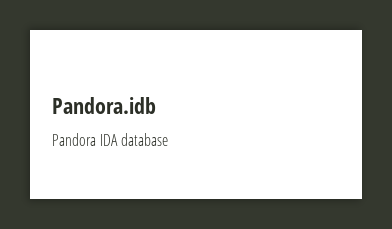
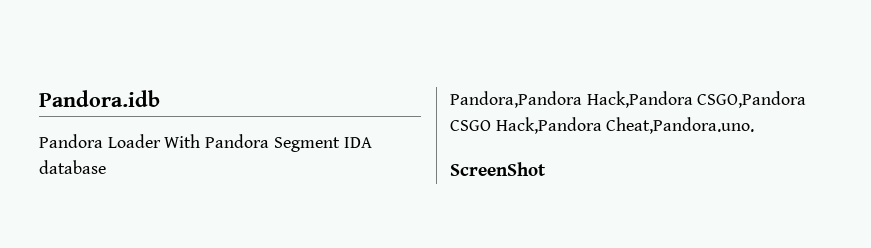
[100,133,169,146] IDA database -> [107,134,372,152] [39,160,106,174] [450,91,807,108] [450,117,755,134] [450,162,546,176] Loader With Pandora Segment IDA database // Pandora,Pandora Hack,Pandora CSGO,Pandora CSGO Hack,Pandora Cheat,Pandora.uno. // ScreenShot

